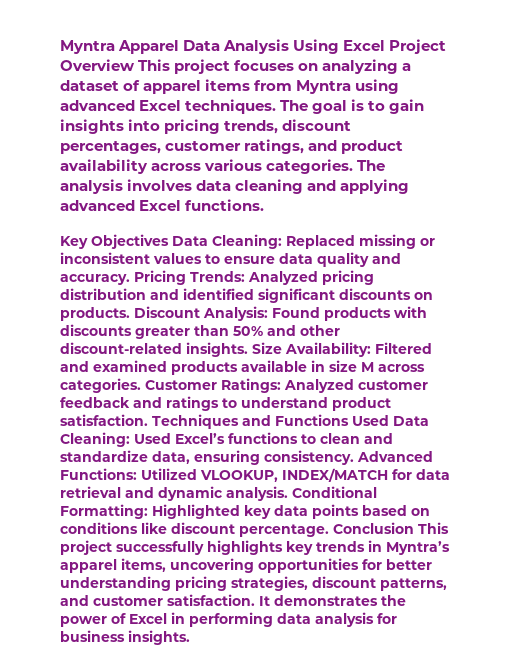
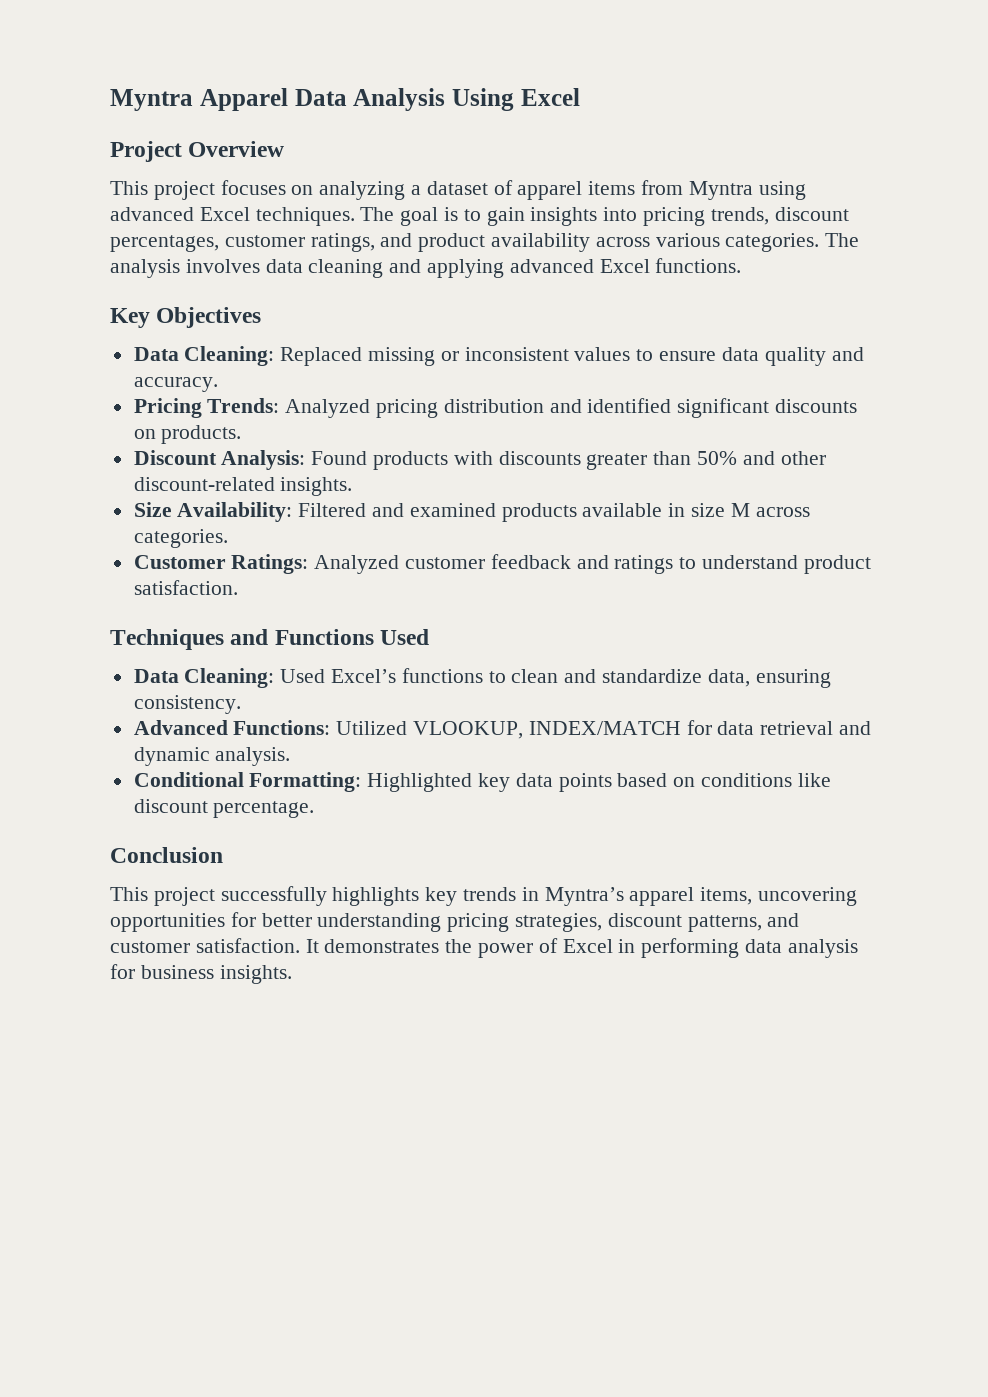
(386, 45) none -> (580, 97) //
(135, 65) none -> (285, 149) //
(169, 241) none -> (262, 317) //
(130, 279) none -> (218, 384) //
(130, 314) none -> (242, 434) //
(248, 349) none -> (353, 486) //
(141, 385) none -> (228, 538) //
(148, 420) none -> (238, 587) //
(389, 420) none -> (430, 637) //
(354, 457) none -> (241, 704) //
(288, 493) none -> (291, 756) //
(329, 530) none -> (315, 809) //
(414, 528) none -> (223, 855) //

